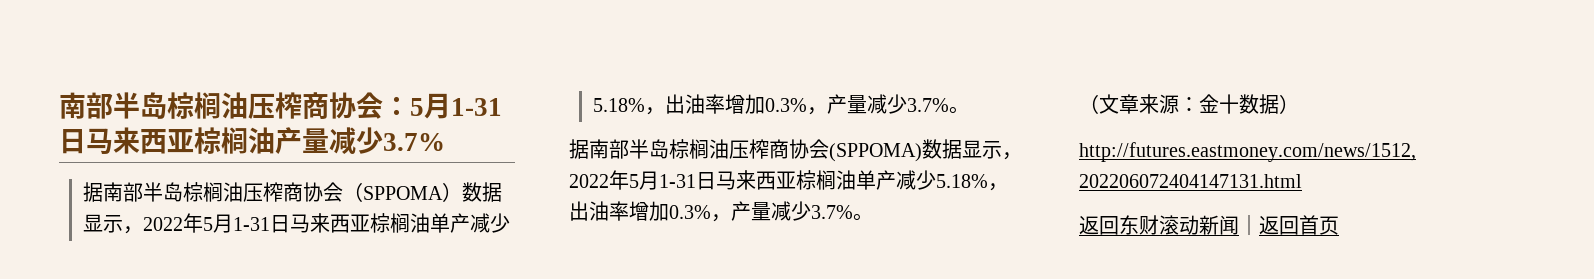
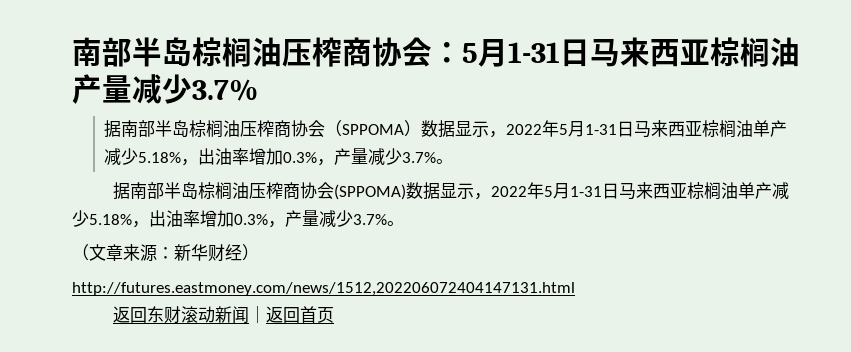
[1199,94,1279,114] 金十数据 -> [174,244,242,262] 新华财经

